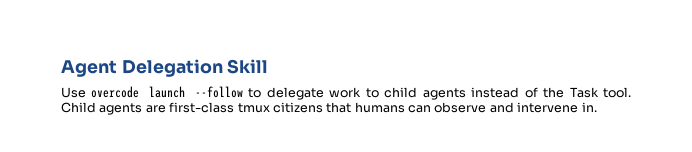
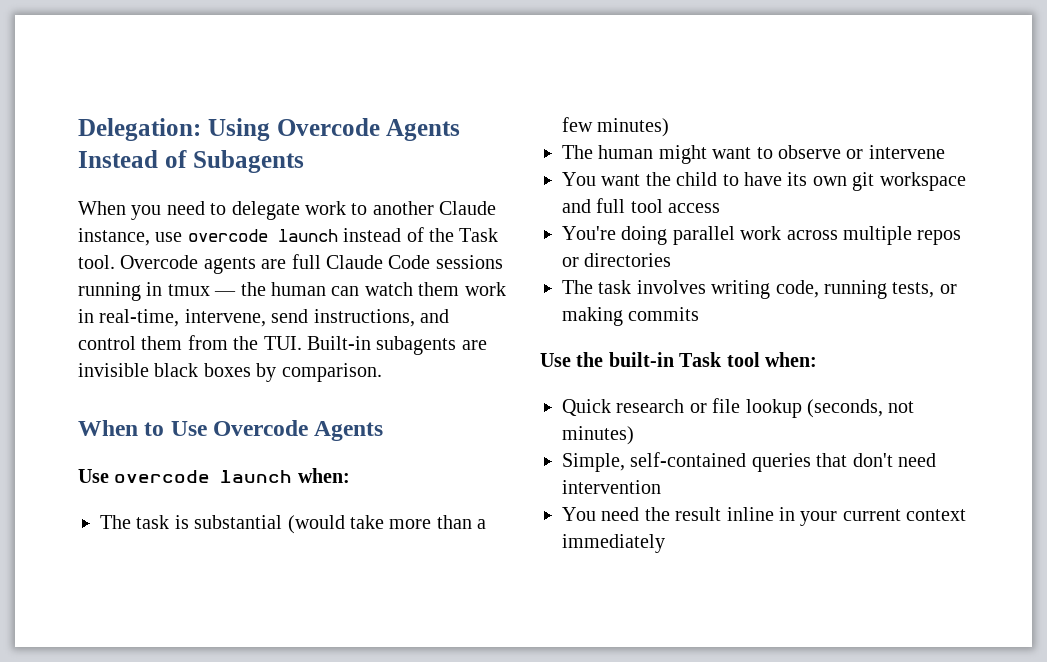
[61,59,269,77] [61,86,466,100] Agent Delegation Skill // Use overcode launch --follow to delegate work to child agents -> [78,118,461,141] [78,150,304,173] [78,201,497,220] [78,228,338,246] Delegation: Using Overcode Agents Instead of Subagents // When you need to delegate work to another Claude instance, use overcode launch
[61,102,96,113] Child -> [120,255,199,269] Overcode
[169,102,597,113] first-class tmux citizens that humans can observe and intervene in. -> [291,254,503,269] [78,282,506,301] [78,309,449,327] [78,335,487,355] [78,363,382,382] [78,420,384,441] [78,468,350,483] [100,515,487,534] [562,117,670,137] [562,145,945,164] [562,172,966,191] [562,198,721,213] [562,226,962,245] [562,253,672,267] [562,280,957,299] [562,307,700,326] [540,352,817,367] [562,398,915,418] [562,426,634,445] [562,452,936,472] [562,480,661,494] [562,507,967,526] [562,534,665,553] full Claude Code sessions running in tmux — the human can watch them work in real-time, intervene, send instructions, and control them from the TUI. Built-in subagents are invisible black boxes by comparison. // When to Use Overcode Agents // Use overcode launch when: // The task is substantial (would take more than a few minutes) // The human might want to observe or intervene // You want the child to have its own git workspace and full tool access // You're doing parallel work across multiple repos or directories // The task involves writing code, running tests, or making commits // Use the built-in Task tool when: // Quick research or file lookup (seconds, not minutes) // Simple, self-contained queries that don't need intervention // You need the result inline in your current context immediately

